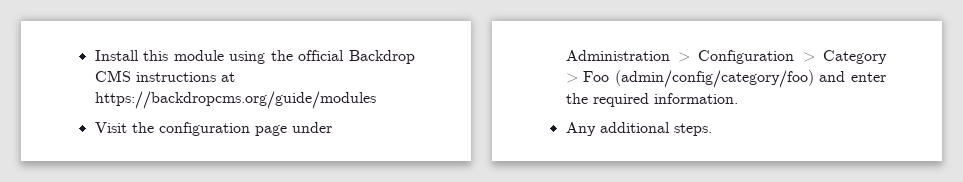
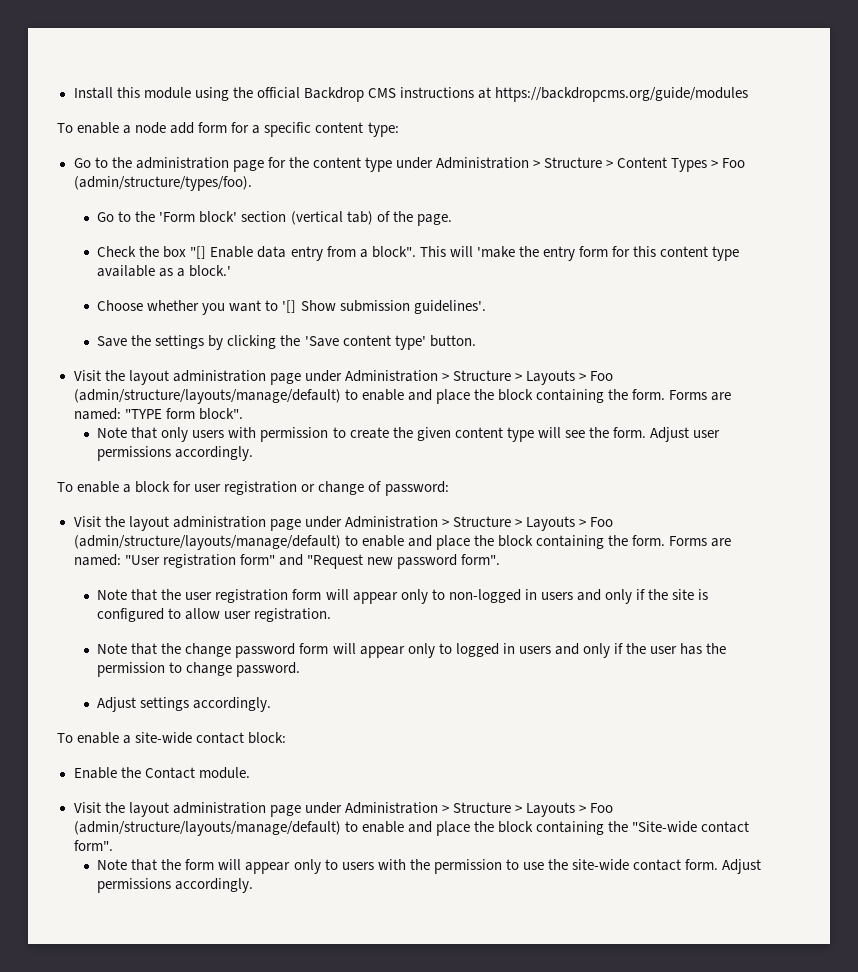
[94,122,332,136] [565,50,887,64] [565,70,886,88] [565,93,738,107] [565,122,712,136] // Visit the configuration page under Administration > Configuration > Category > Foo (admin/config/category/foo) and enter the required information. // Any additional steps. -> [57,122,399,137] [73,157,746,172] [73,176,252,191] [97,211,452,226] [97,246,740,261] [97,265,232,277] [97,300,486,315] [97,335,476,350] [73,370,614,385] [73,389,732,404] [73,408,243,420] [97,427,721,442] [97,446,254,461] [57,481,449,496] [73,516,614,531] [73,535,732,550] [73,554,500,569] [97,589,709,604] [97,608,332,622] [97,643,727,658] [97,662,301,677] [97,697,272,712] [57,732,287,744] [73,767,250,779] [73,802,614,817] [73,821,749,836] [73,840,113,851] [97,859,762,874] [97,878,254,893] // To enable a node add form for a specific content type: // Go to the administration page for the content type under Administration > Structure > Content Types > Foo (admin/structure/types/foo). // Go to the 'Form block' section (vertical tab) of the page. // Check the box "[] Enable data entry from a block". This will 'make the entry form for this content type available as a block.' // Choose whether you want to '[] Show submission guidelines'. // Save the settings by clicking the 'Save content type' button. // Visit the layout administration page under Administration > Structure > Layouts > Foo (admin/structure/layouts/manage/default) to enable and place the block containing the form. Forms are named: "TYPE form block". // Note that only users with permission to create the given content type will see the form. Adjust user permissions accordingly. // To enable a block for user registration or change of password: // Visit the layout administration page under Administration > Structure > Layouts > Foo (admin/structure/layouts/manage/default) to enable and place the block containing the form. Forms are named: "User registration form" and "Request new password form". // Note that the user registration form will appear only to non-logged in users and only if the site is configured to allow user registration. // Note that the change password form will appear only to logged in users and only if the user has the permission to change password. // Adjust settings accordingly. // To enable a site-wide contact block: // Enable the Contact module. // Visit the layout administration page under Administration > Structure > Layouts > Foo (admin/structure/layouts/manage/default) to enable and place the block containing the "Site-wide contact form". // Note that the form will appear only to users with the permission to use the site-wide contact form. Adjust permissions accordingly.

